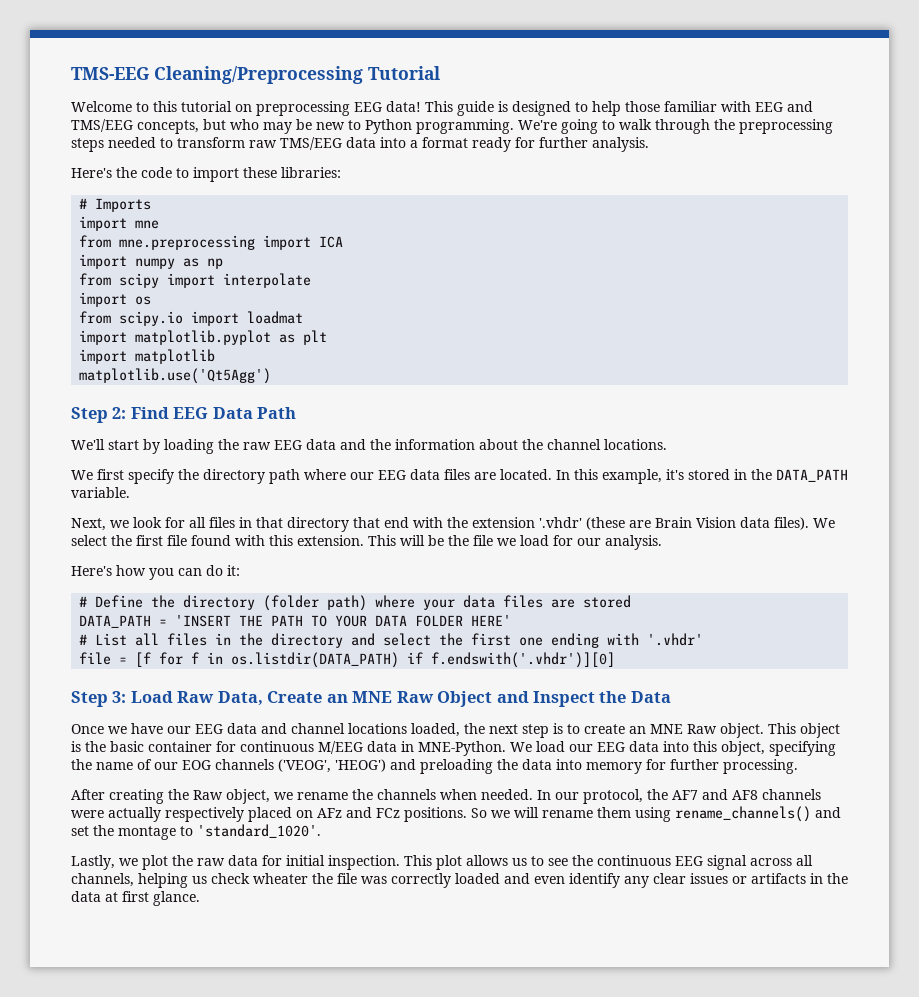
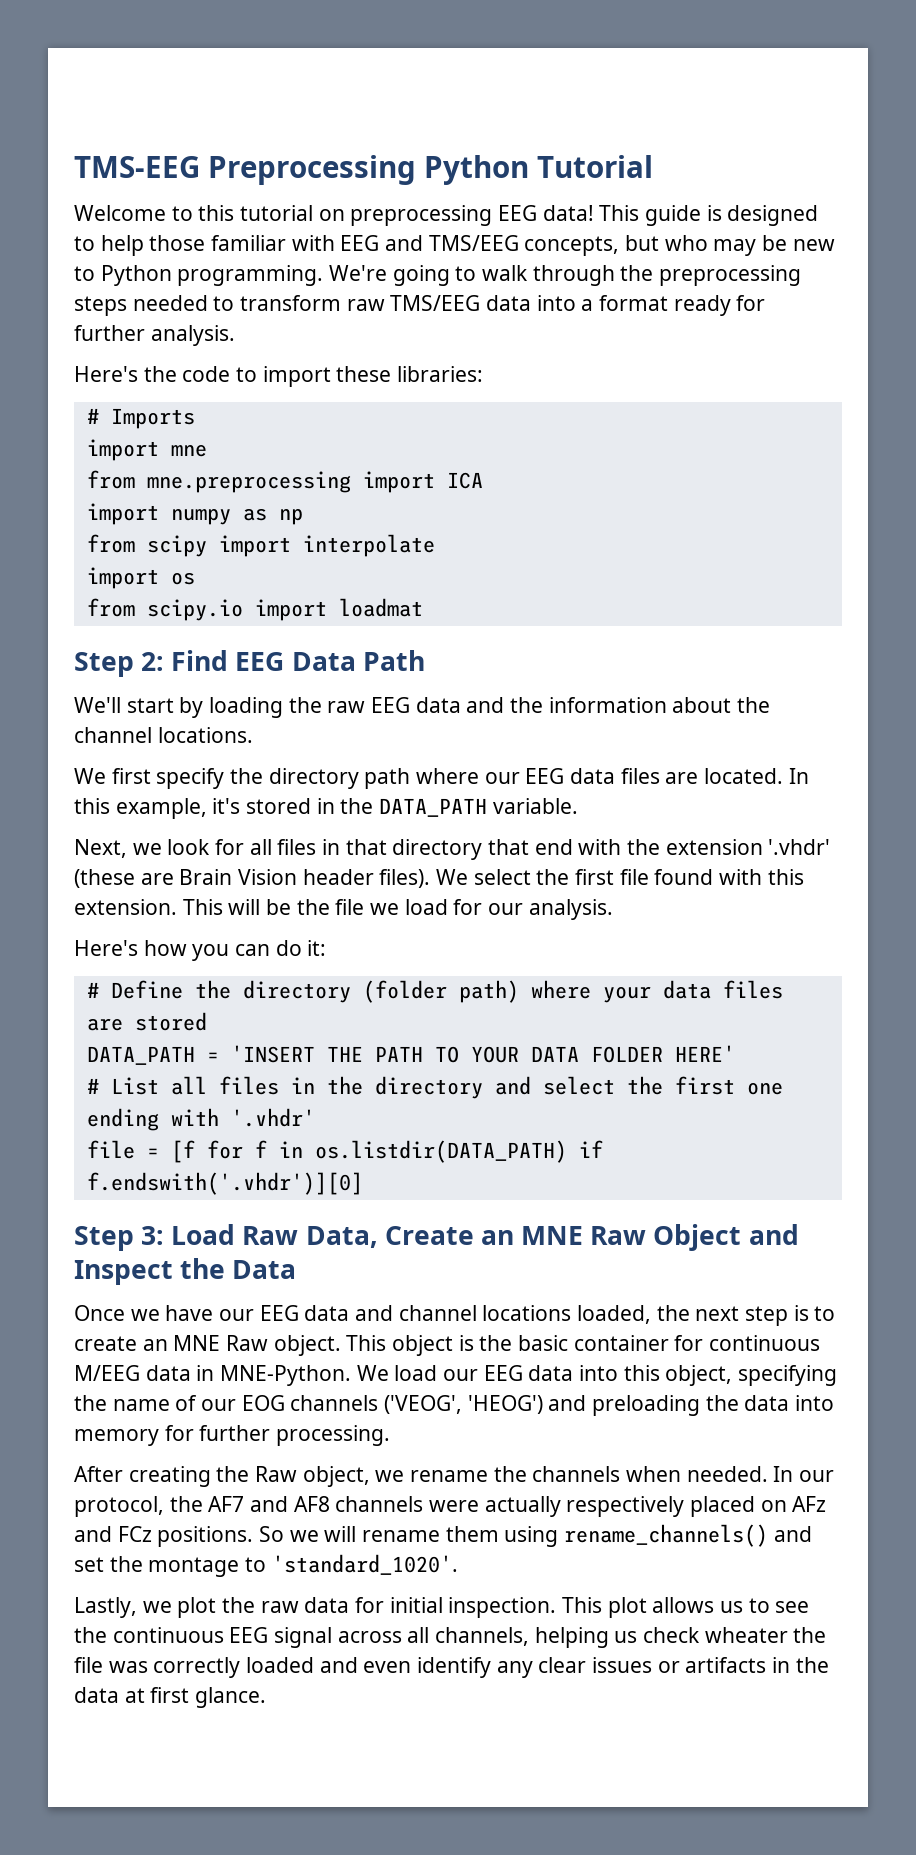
[154,66,363,84] Cleaning/Preprocessing -> [208,155,529,185] Preprocessing Python
[79,330,328,345] [79,349,216,364] [79,368,272,384] // import matplotlib.pyplot as plt // import matplotlib // matplotlib.use('Qt5Agg') -> (423, 607) none
[740,517,770,528] data -> [302,869,374,885] header

